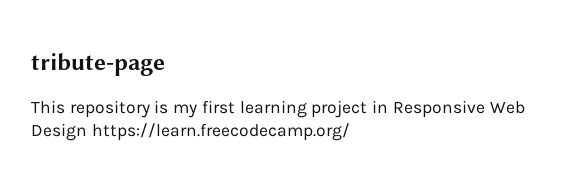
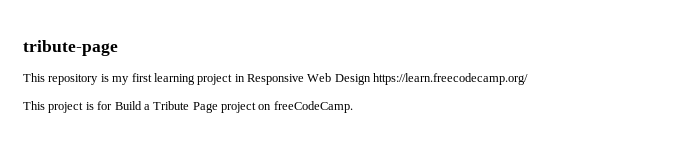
(350, 132) none -> [23,101,353,113] // This project is for Build a Tribute Page project on freeCodeCamp.

